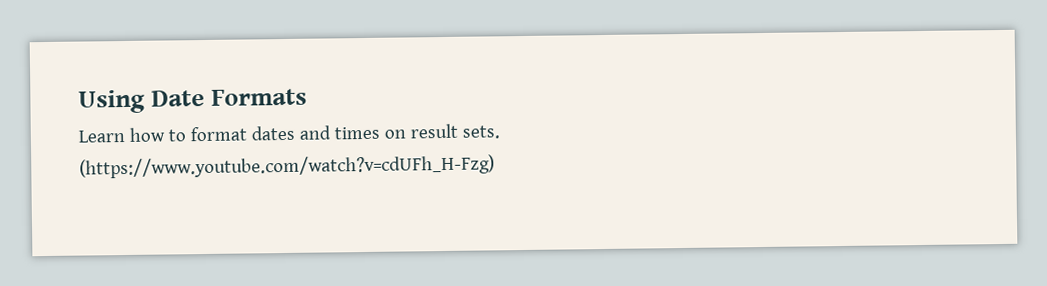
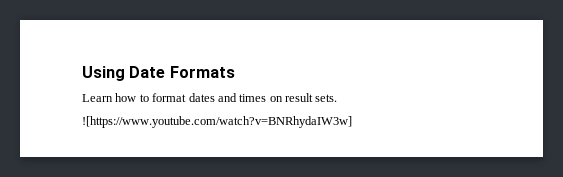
[79,154,495,179] (https://www.youtube.com/watch?v=cdUFh_H-Fzg) -> [82,116,352,128] ![https://www.youtube.com/watch?v=BNRhydaIW3w]

